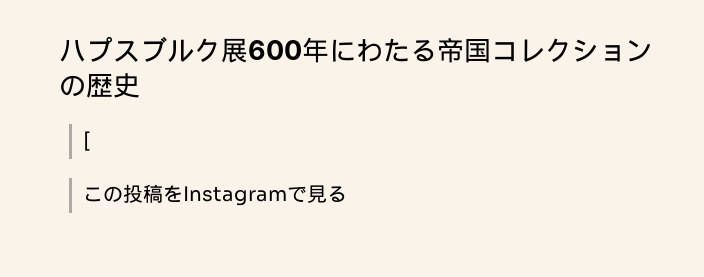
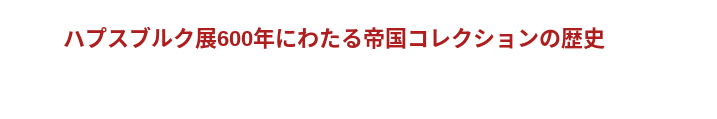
[83,131,92,151] [83,184,348,206] // [ // この投稿をInstagramで見る -> (605, 38) none

